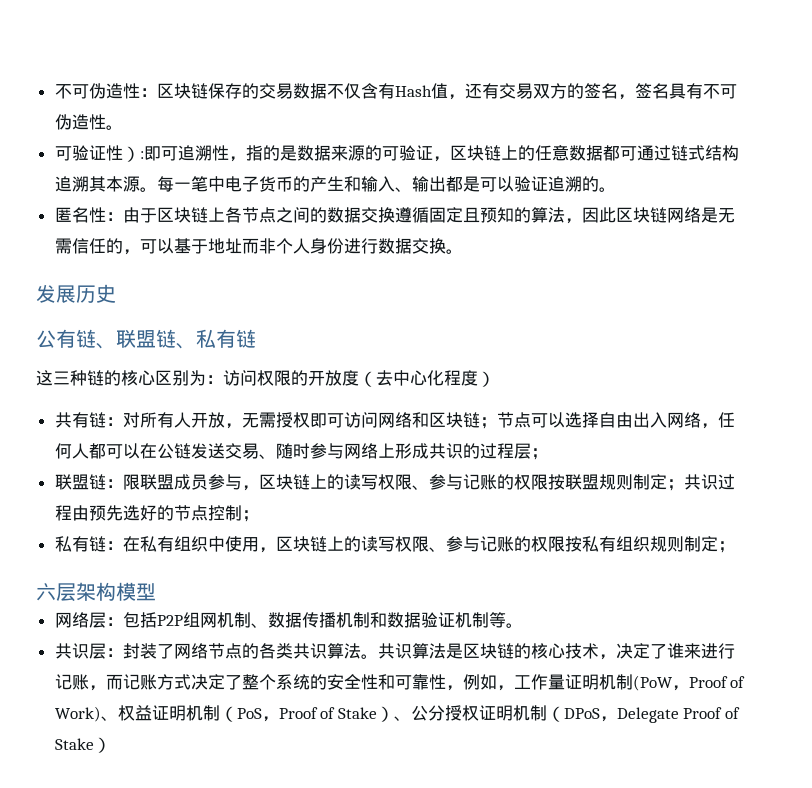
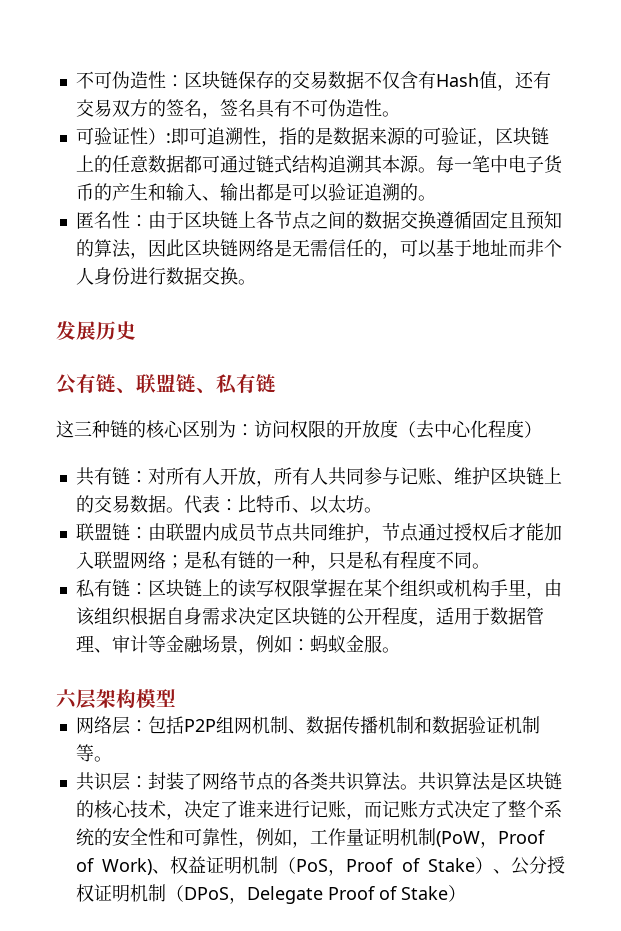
[241,412,735,429] [54,443,548,460] [54,474,735,491] [54,505,259,522] [54,536,735,553] 无需授权即可访问网络和区块链；节点可以选择自由出入网络，任何人都可以在公链发送交易、随时参与网络上形成共识的过程层； // 联盟链：限联盟成员参与，区块链上的读写权限、参与记账的权限按联盟规则制定；共识过程由预先选好的节点控制； // 私有链：在私有组织中使用，区块链上的读写权限、参与记账的权限按私有组织规则制定； -> [273,467,562,486] [75,495,382,514] [75,523,562,543] [75,551,490,571] [75,579,562,599] [75,606,544,627] [75,635,400,655] 所有人共同参与记账、维护区块链上的交易数据。代表：比特币、以太坊。 // 联盟链：由联盟内成员节点共同维护，节点通过授权后才能加入联盟网络；是私有链的一种，只是私有程度不同。 // 私有链：区块链上的读写权限掌握在某个组织或机构手里，由该组织根据自身需求决定区块链的公开程度，适用于数据管理、审计等金融场景，例如：蚂蚁金服。

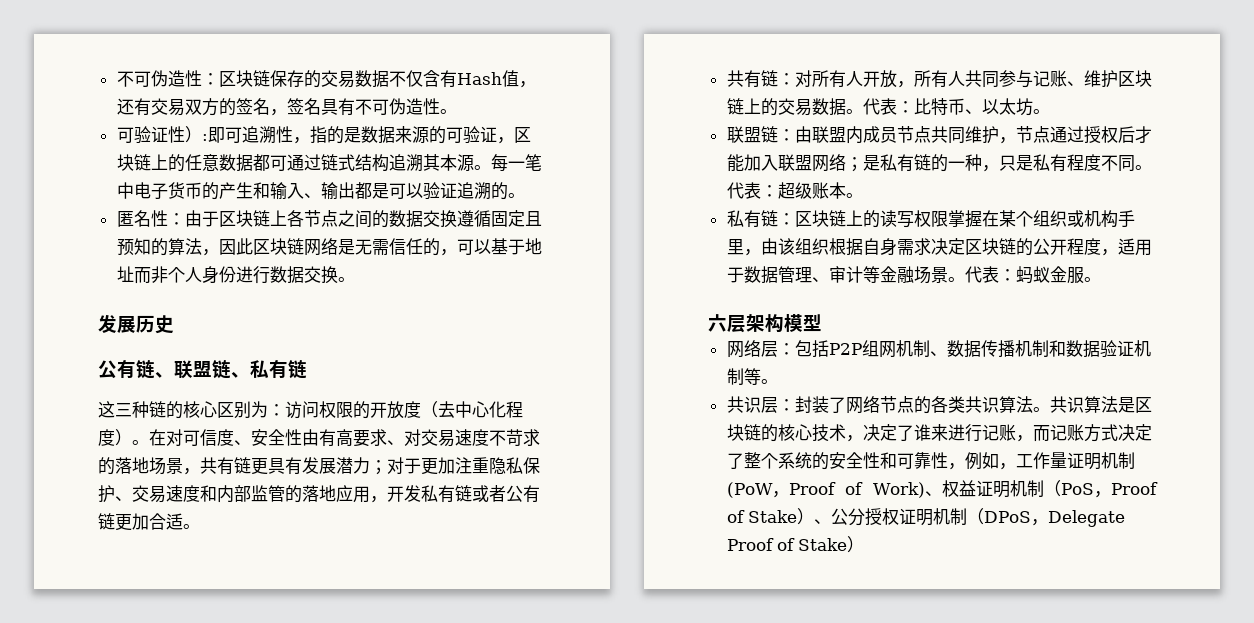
(542, 429) none -> [132,429,540,447] [98,457,540,475] [98,485,540,503] [98,513,200,531] 。在对可信度、安全性由有高要求、对交易速度不苛求的落地场景，共有链更具有发展潜力；对于更加注重隐私保护、交易速度和内部监管的落地应用，开发私有链或者公有链更加合适。
(490, 566) none -> [726,182,863,199] 代表：超级账本。
[237,635,292,655] ，例如 -> [947,266,999,283] 。代表

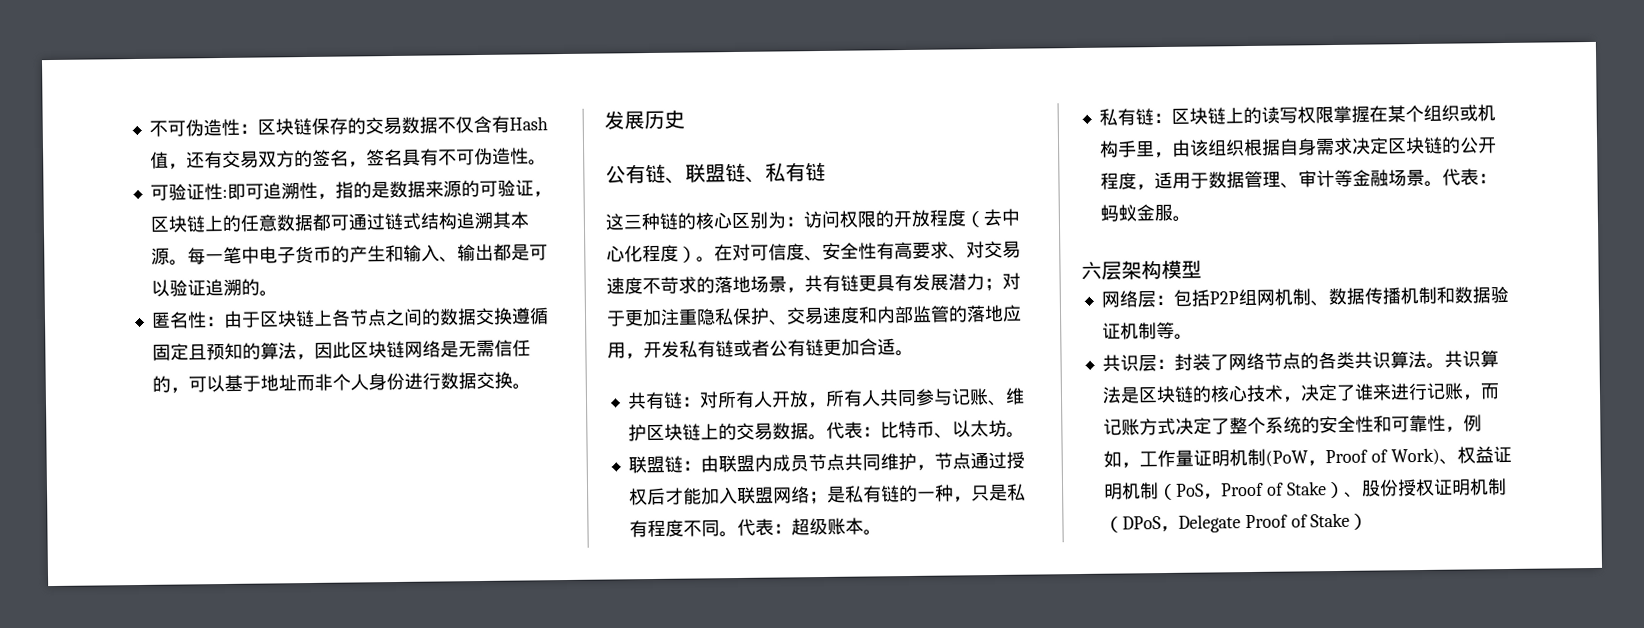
[184,126,202,143] ） -> (223, 192) none
(404, 410) none -> [929,209,948,227] 程
[302,429,319,446] 由 -> (877, 251) none
[830,508,865,526] 公分 -> [1360,479,1399,497] 股份

